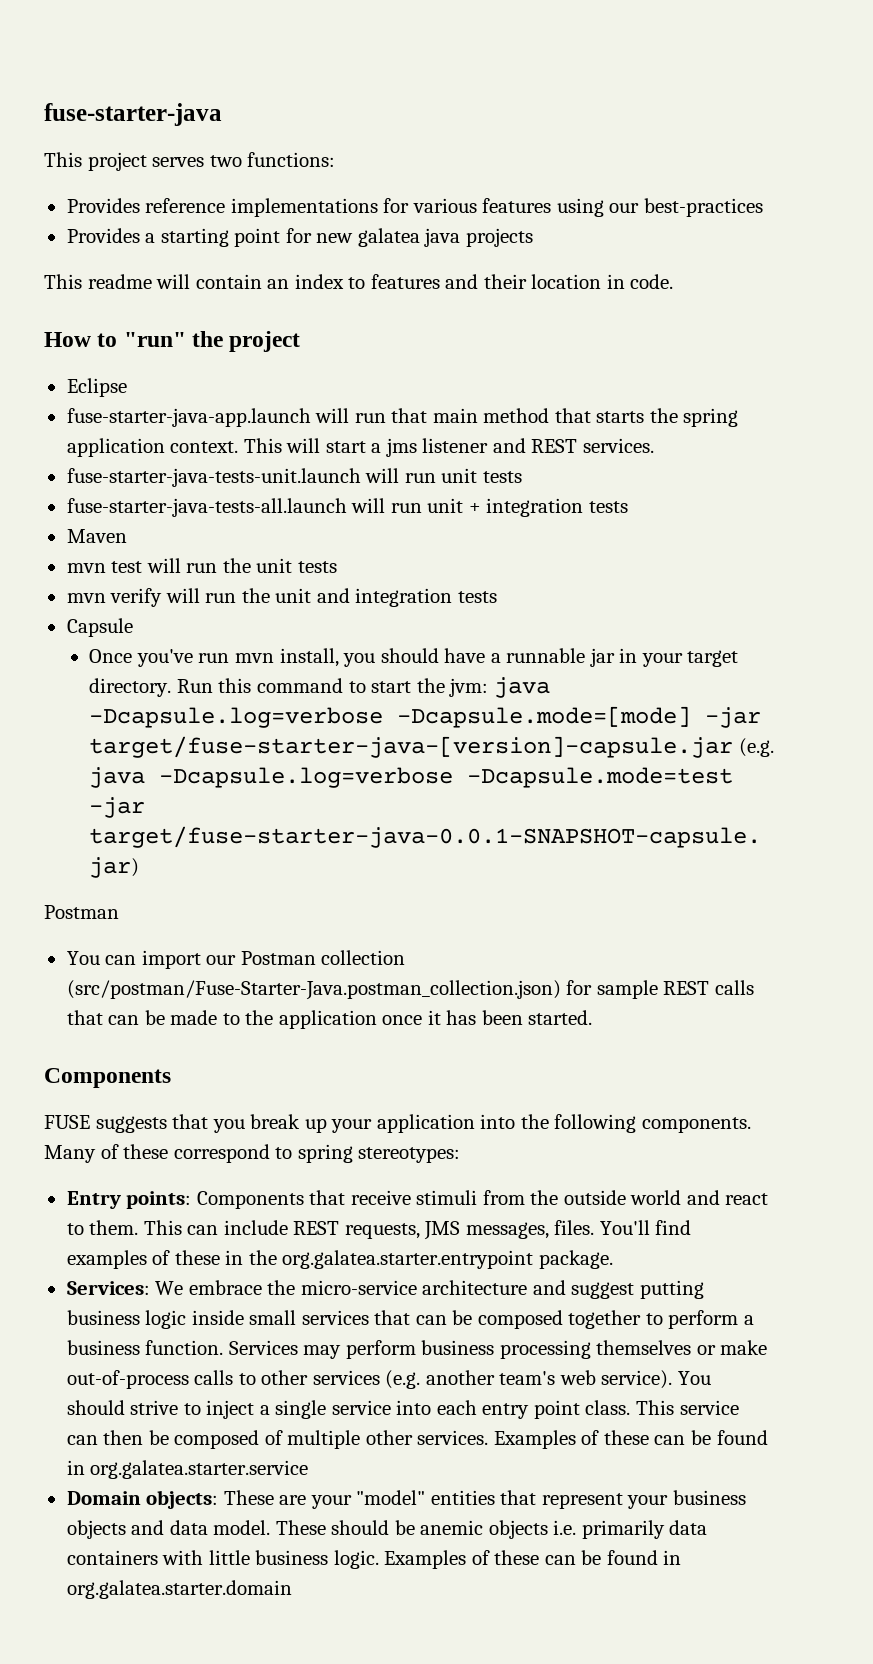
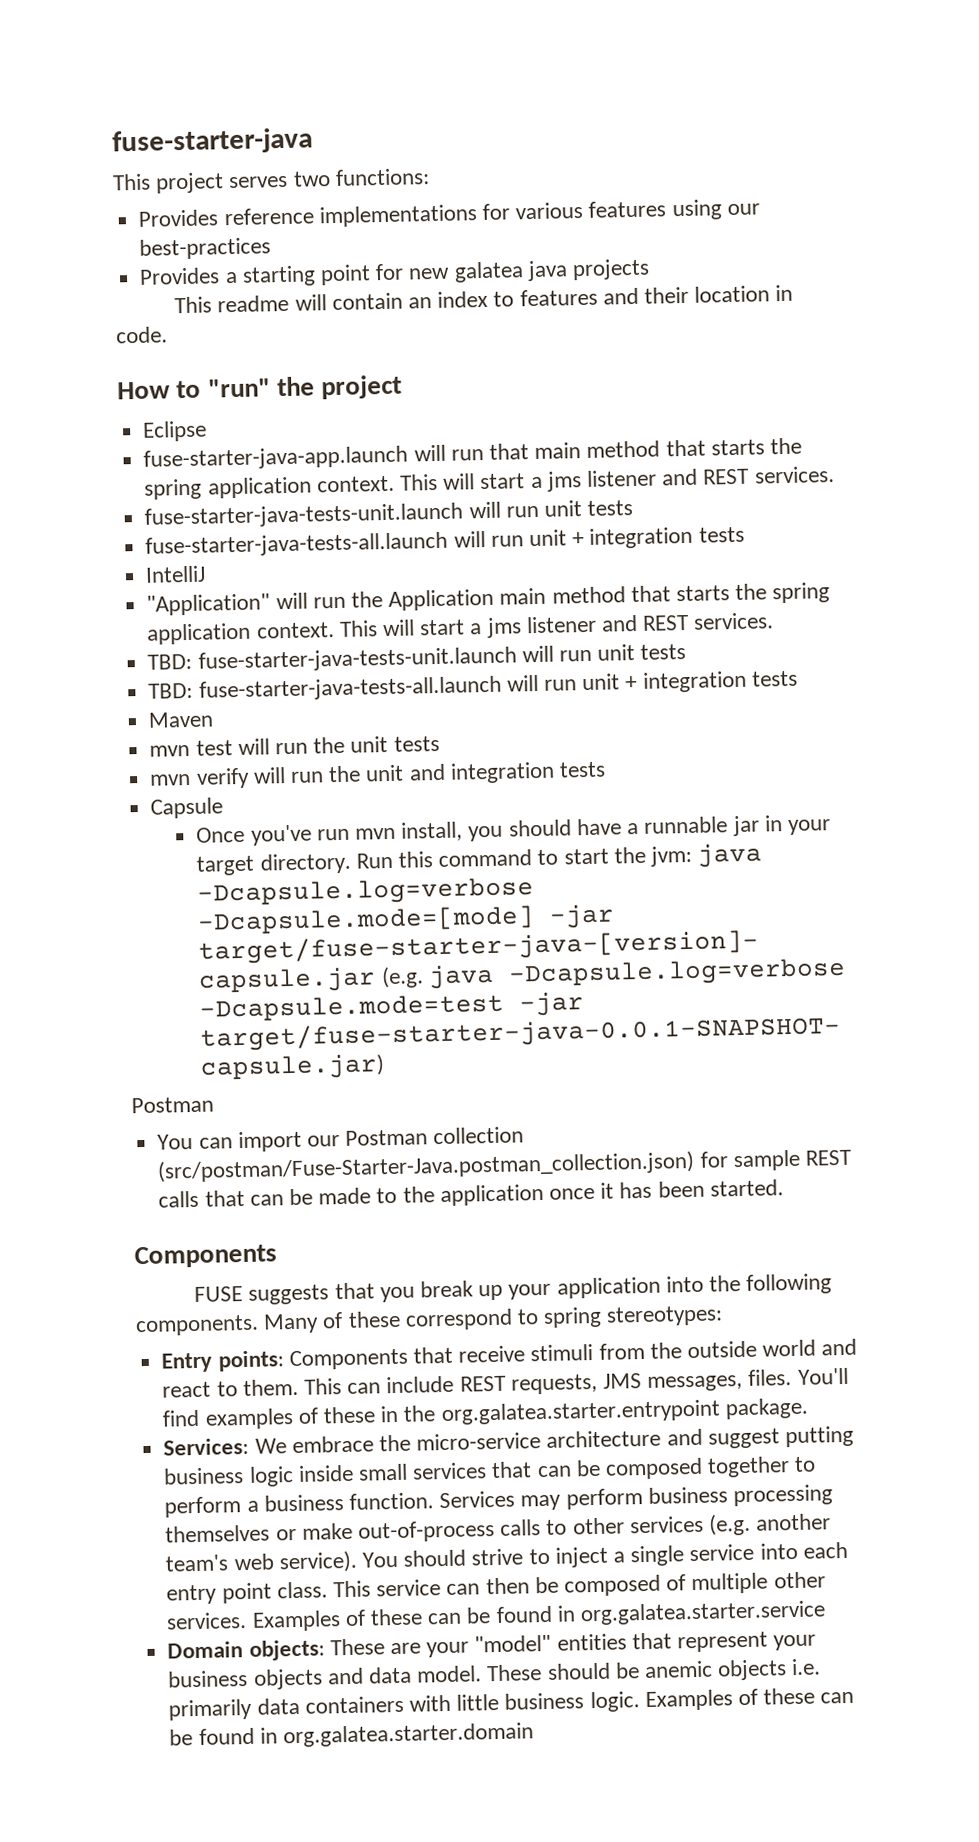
(628, 507) none -> [145,565,207,583] [146,582,831,616] [146,612,775,645] [147,643,687,673] [148,670,798,702] // IntelliJ // "Application" will run the Application main method that starts the spring application context. This will start a jms listener and REST services. // TBD: fuse-starter-java-tests-unit.launch will run unit tests // TBD: fuse-starter-java-tests-all.launch will run unit + integration tests

